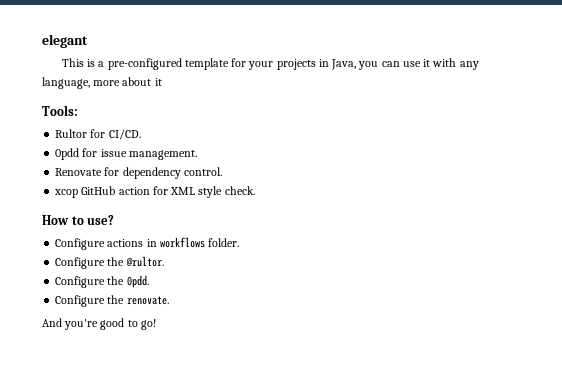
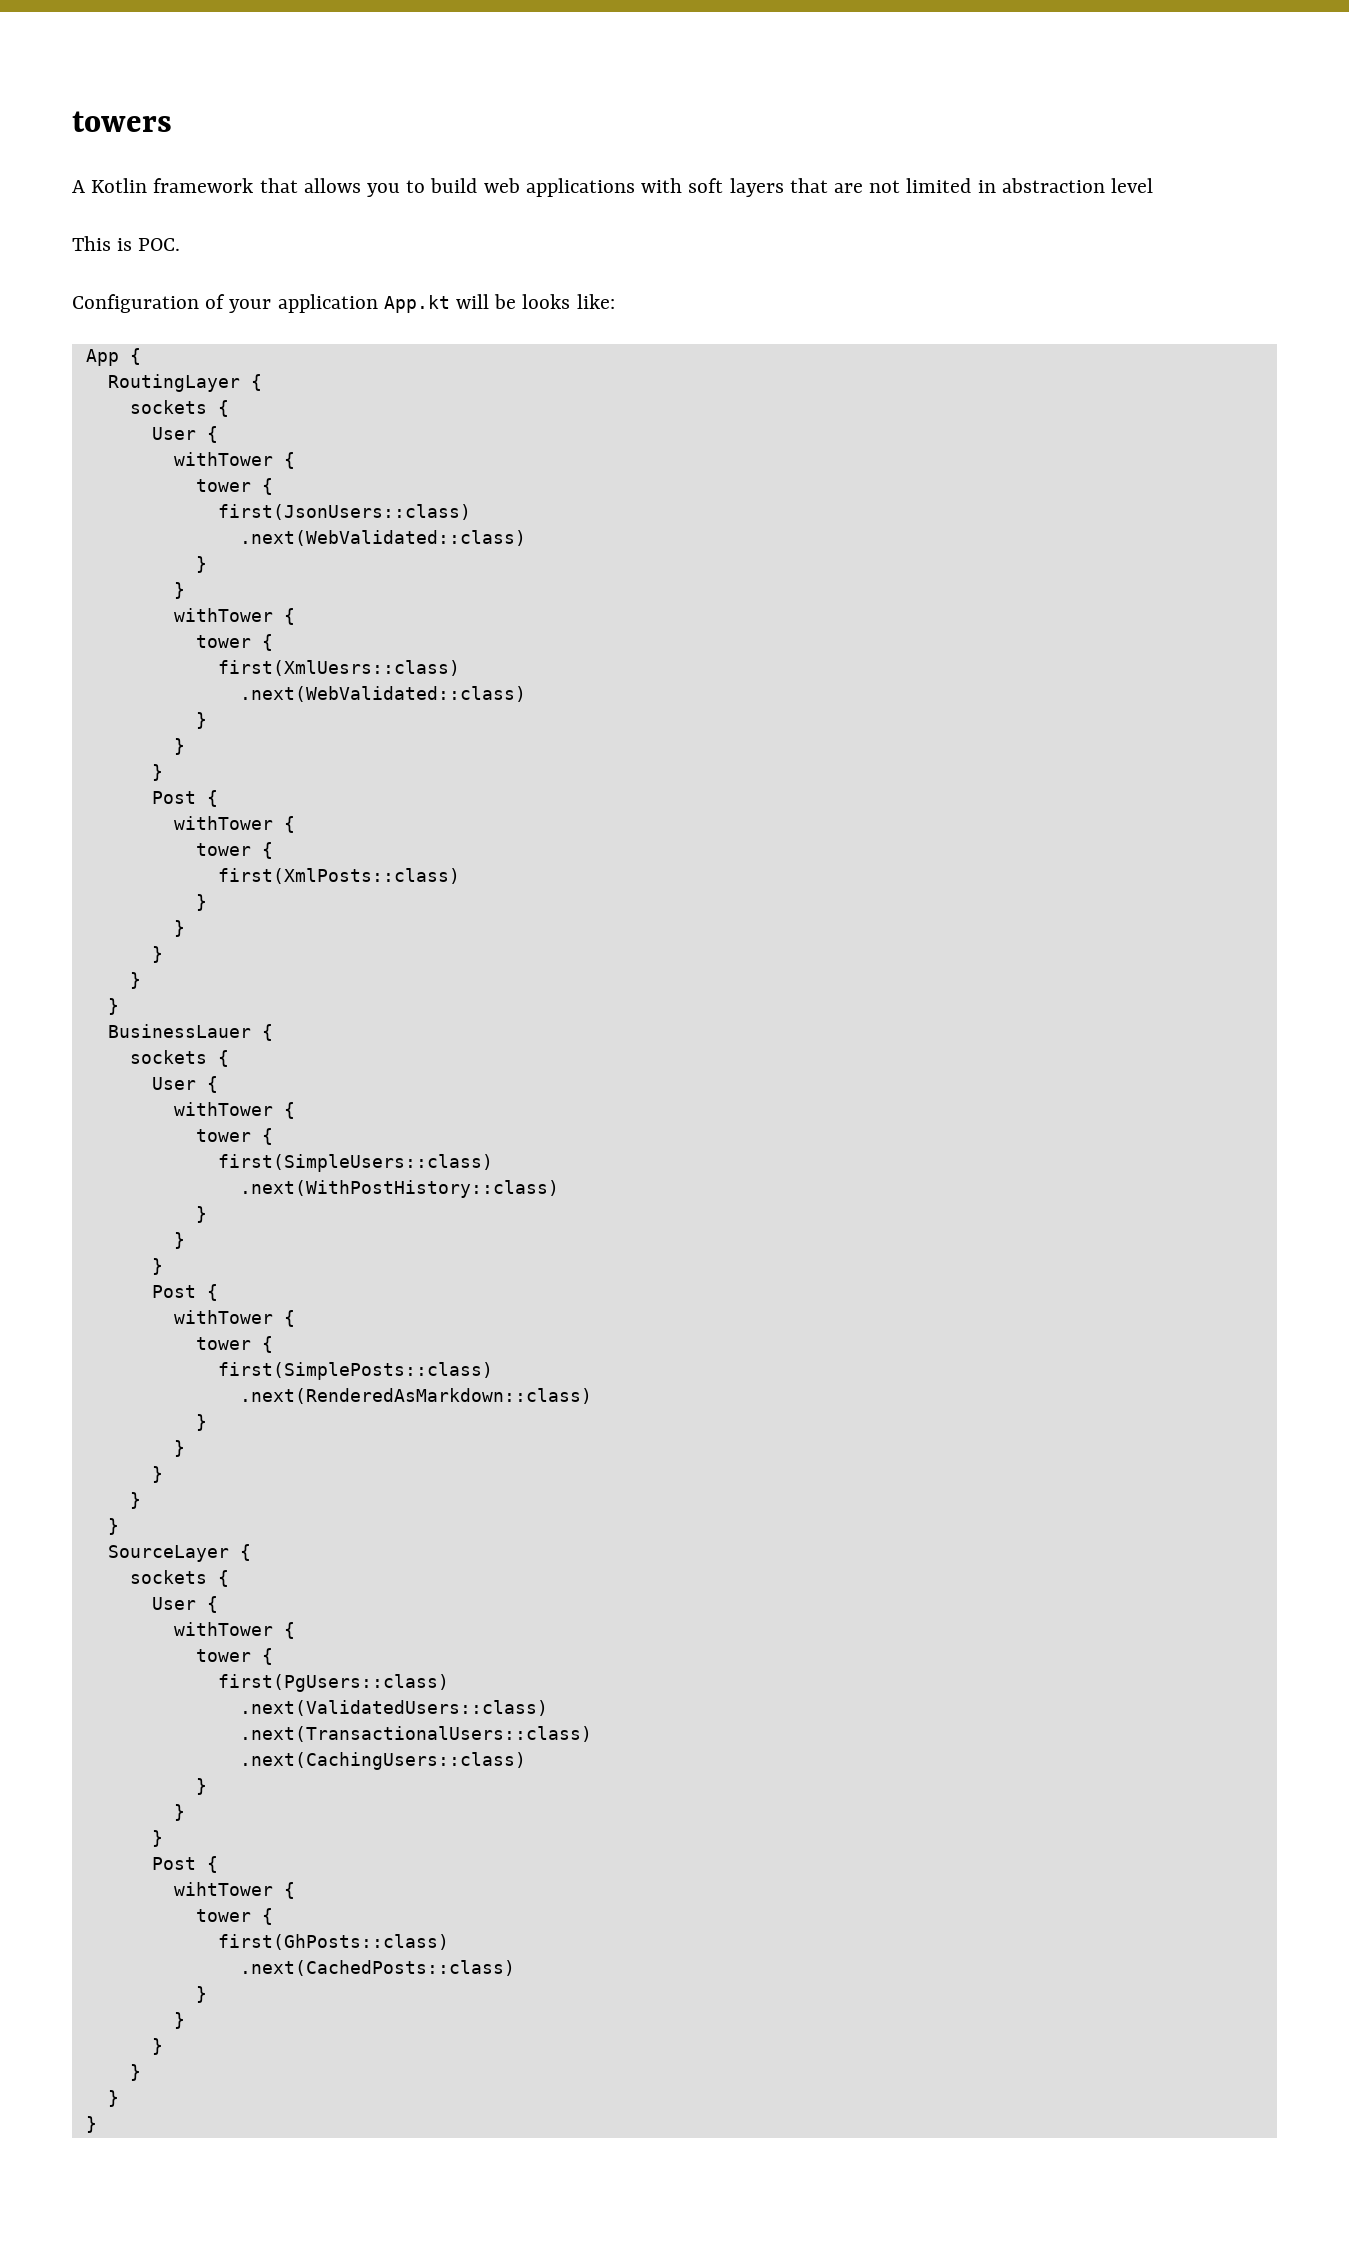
[42,34,88,48] [61,58,479,70] [42,77,162,89] [42,105,78,116] [55,129,141,140] [55,148,197,160] [55,167,222,179] [54,186,255,198] [42,215,115,225] [55,237,240,250] [55,256,164,269] [55,275,149,288] [55,295,169,307] [42,318,156,330] elegant // This is a pre-configured template for your projects in Java, you can use it with any language, more about it // Tools: // Rultor for CI/CD. // 0pdd for issue management. // Renovate for dependency control. // xcop GitHub action for XML style check. // How to use? // Configure actions in workflows folder. // Configure the @rultor. // Configure the 0pdd. // Configure the renovate. // And you're good to go! -> [72,111,172,132] [72,178,1153,197] [72,236,181,251] [72,294,615,313] [85,348,141,366] [107,374,262,392] [129,400,229,417] [151,426,218,443] [173,452,295,469] [195,478,273,495] [217,504,471,520] [239,530,526,546] [195,556,207,573] [173,582,185,599] [173,608,295,625] [195,634,273,651] [217,660,460,676] [239,686,526,702] [195,712,207,729] [173,738,185,755] [151,764,163,781] [151,790,218,807] [173,816,295,833] [195,842,273,859] [217,868,460,884] [195,894,207,911] [173,920,185,937] [151,946,163,963] [129,972,141,989] [107,998,119,1015] [107,1024,273,1041] [129,1050,229,1067] [151,1076,218,1093] [173,1102,295,1119] [195,1128,273,1145] [217,1154,493,1172] [239,1180,559,1198] [195,1206,207,1223] [173,1232,185,1249] [151,1258,163,1275] [151,1284,218,1301] [173,1310,295,1327] [195,1336,273,1353] [217,1362,493,1380] [239,1388,592,1404] [195,1414,207,1431] [173,1440,185,1457] [151,1466,163,1483] [129,1492,141,1509] [107,1518,119,1535] [107,1544,251,1562] [129,1570,229,1587] [151,1596,218,1613] [173,1622,295,1639] [195,1648,273,1665] [217,1674,449,1692] [239,1700,548,1716] [239,1726,592,1742] [239,1752,526,1770] [195,1778,207,1795] [173,1804,185,1821] [151,1830,163,1847] [151,1856,218,1873] [173,1882,295,1899] [195,1908,273,1925] [217,1934,449,1950] [239,1960,515,1976] [195,1986,207,2003] [173,2012,185,2029] [151,2038,163,2055] [129,2064,141,2081] [107,2090,119,2107] [85,2116,97,2133] towers // A Kotlin framework that allows you to build web applications with soft layers that are not limited in abstraction level // This is POC. // Configuration of your application App.kt will be looks like: // App { // RoutingLayer { // sockets { // User { // withTower { // tower { // first(JsonUsers::class) // .next(WebValidated::class) // } // } // withTower { // tower { // first(XmlUesrs::class) // .next(WebValidated::class) // } // } // } // Post { // withTower { // tower { // first(XmlPosts::class) // } // } // } // } // } // BusinessLauer { // sockets { // User { // withTower { // tower { // first(SimpleUsers::class) // .next(WithPostHistory::class) // } // } // } // Post { // withTower { // tower { // first(SimplePosts::class) // .next(RenderedAsMarkdown::class) // } // } // } // } // } // SourceLayer { // sockets { // User { // withTower { // tower { // first(PgUsers::class) // .next(ValidatedUsers::class) // .next(TransactionalUsers::class) // .next(CachingUsers::class) // } // } // } // Post { // wihtTower { // tower { // first(GhPosts::class) // .next(CachedPosts::class) // } // } // } // } // } // }

